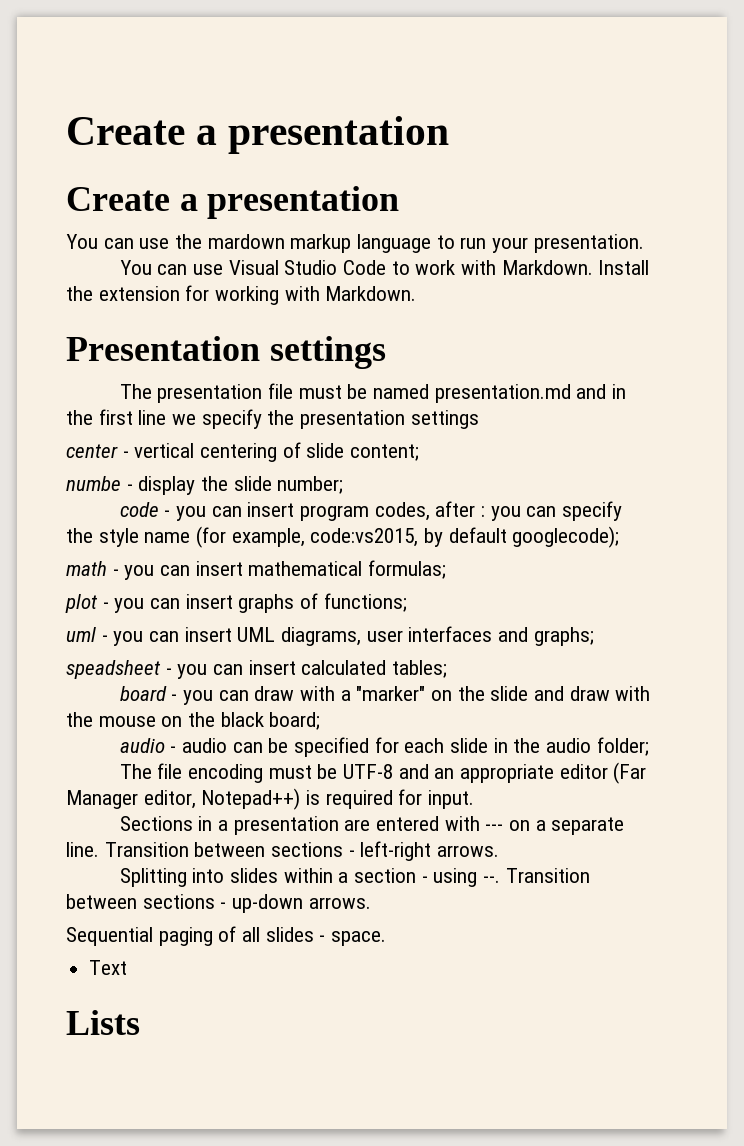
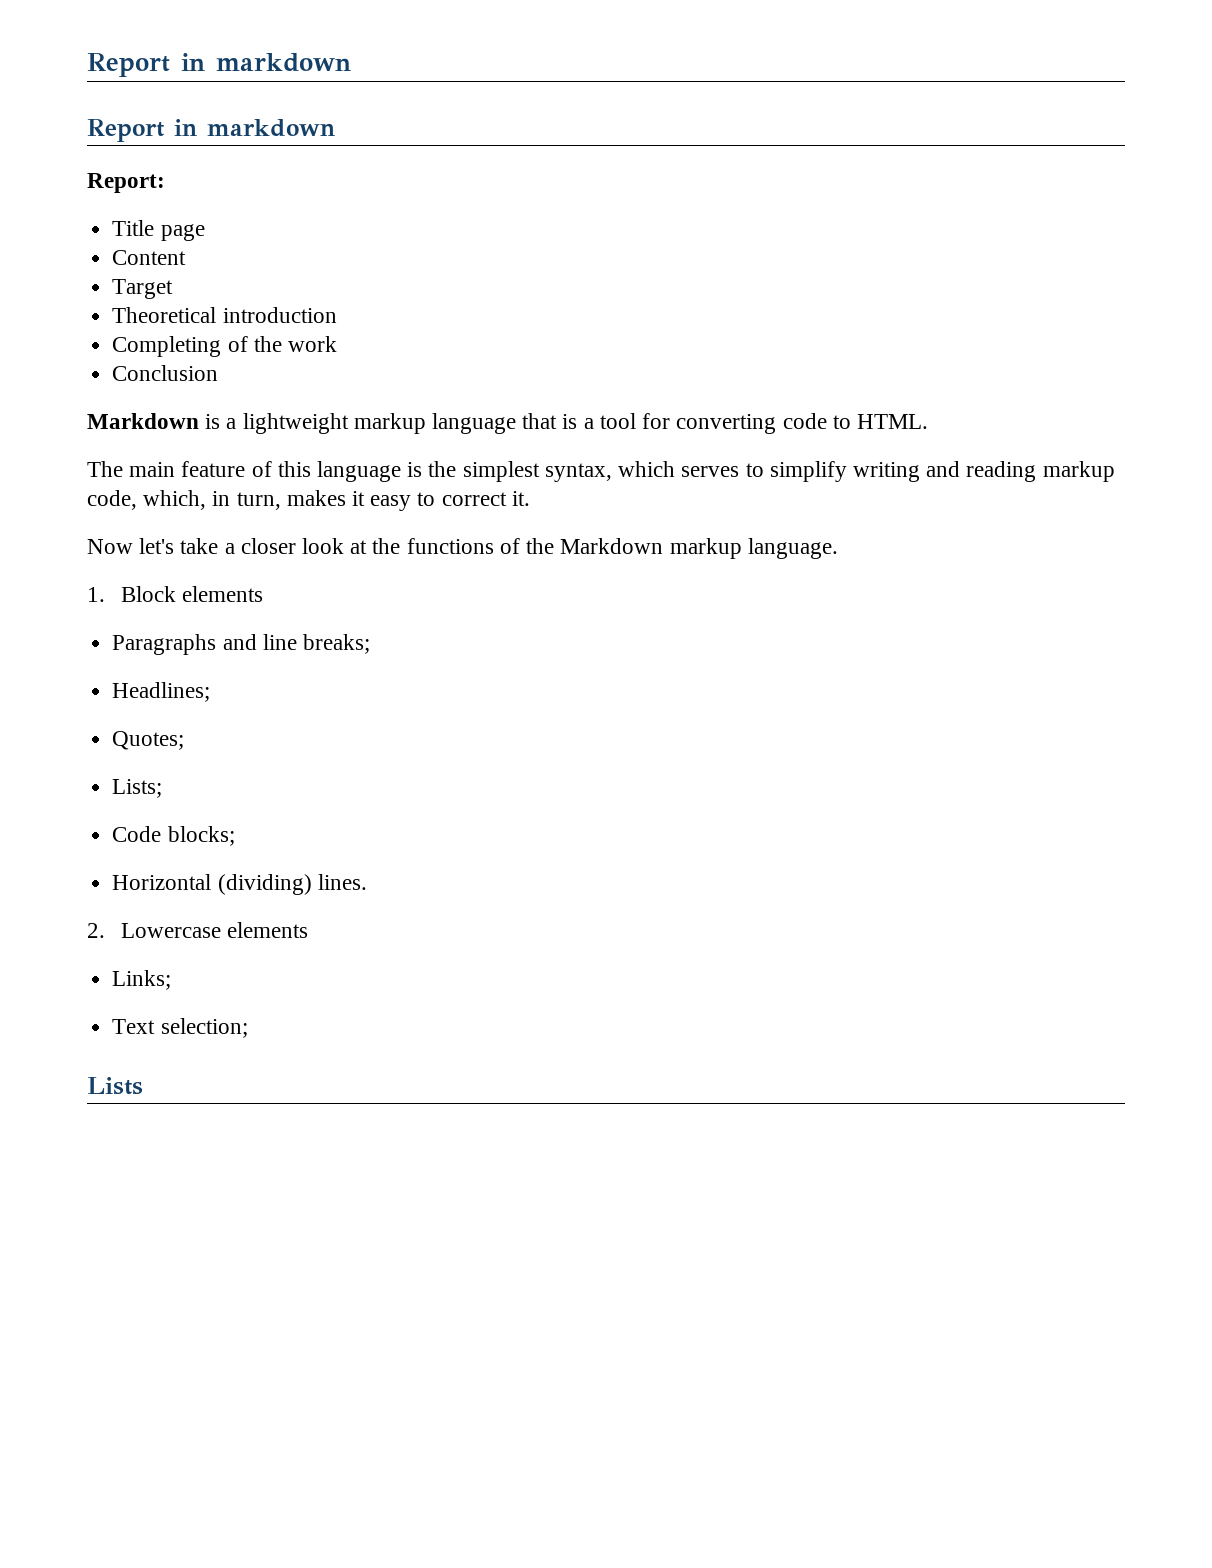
[66,116,450,154] [66,186,400,219] [66,234,644,253] [119,260,650,275] [66,285,417,305] [66,336,386,369] [119,383,626,403] [66,409,479,429] [66,442,420,462] [66,476,344,495] [119,501,622,521] [66,526,620,548] [66,560,447,580] [65,593,407,613] [66,626,594,646] [66,660,448,679] [119,686,651,705] [66,712,321,730] [119,737,649,757] [119,762,647,784] [66,788,475,810] [119,816,625,835] [66,841,500,861] [119,868,590,887] [66,894,371,913] [66,926,387,946] Create a presentation // Create a presentation // You can use the mardown markup language to run your presentation. // You can use Visual Studio Code to work with Markdown. Install the extension for working with Markdown. // Presentation settings // The presentation file must be named presentation.md and in the first line we specify the presentation settings // center - vertical centering of slide content; // numbe - display the slide number; // code - you can insert program codes, after : you can specify the style name (for example, code:vs2015, by default googlecode); // math - you can insert mathematical formulas; // plot - you can insert graphs of functions; // uml - you can insert UML diagrams, user interfaces and graphs; // speadsheet - you can insert calculated tables; // board - you can draw with a "marker" on the slide and draw with the mouse on the black board; // audio - audio can be specified for each slide in the audio folder; // The file encoding must be UTF-8 and an appropriate editor (Far Manager editor, Notepad++) is required for input. // Sections in a presentation are entered with --- on a separate line. Transition between sections - left-right arrows. // Splitting into slides within a section - using --. Transition between sections - up-down arrows. // Sequential paging of all slides - space. -> [87,53,351,77] [87,119,335,142] [87,173,165,193] [112,220,205,241] [112,250,187,265] [112,279,174,299] [112,307,337,323] [112,336,337,357] [112,365,219,381] [87,413,928,434] [87,461,1115,482] [87,490,530,511] [87,538,838,559] [87,586,264,602] [112,634,370,655] [112,682,211,702] [112,731,185,750] [112,779,163,798] [112,826,235,846] [112,874,367,895] [87,922,309,938] [112,970,172,990] Report in markdown // Report in markdown // Report: // Title page // Content // Target // Theoretical introduction // Completing of the work // Conclusion // Markdown is a lightweight markup language that is a tool for converting code to HTML. // The main feature of this language is the simplest syntax, which serves to simplify writing and reading markup code, which, in turn, makes it easy to correct it. // Now let's take a closer look at the functions of the Markdown markup language. // 1. Block elements // Paragraphs and line breaks; // Headlines; // Quotes; // Lists; // Code blocks; // Horizontal (dividing) lines. // 2. Lowercase elements // Links;
(128, 967) none -> [160,1018,248,1038] selection;

